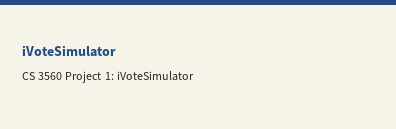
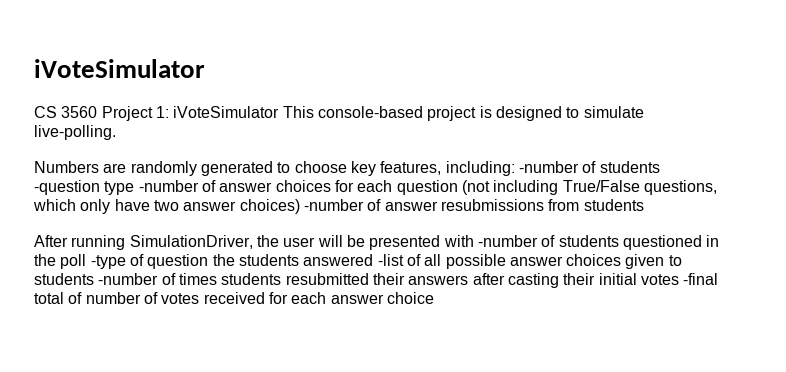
(194, 76) none -> [282,106,644,121] [34,125,116,140] [34,161,660,176] [34,180,717,195] [33,199,644,214] [34,235,720,250] [34,254,682,269] [34,273,719,288] [34,292,434,304] This console-based project is designed to simulate live-polling. // Numbers are randomly generated to choose key features, including: -number of students -question type -number of answer choices for each question (not including True/False questions, which only have two answer choices) -number of answer resubmissions from students // After running SimulationDriver, the user will be presented with -number of students questioned in the poll -type of question the students answered -list of all possible answer choices given to students -number of times students resubmitted their answers after casting their initial votes -final total of number of votes received for each answer choice

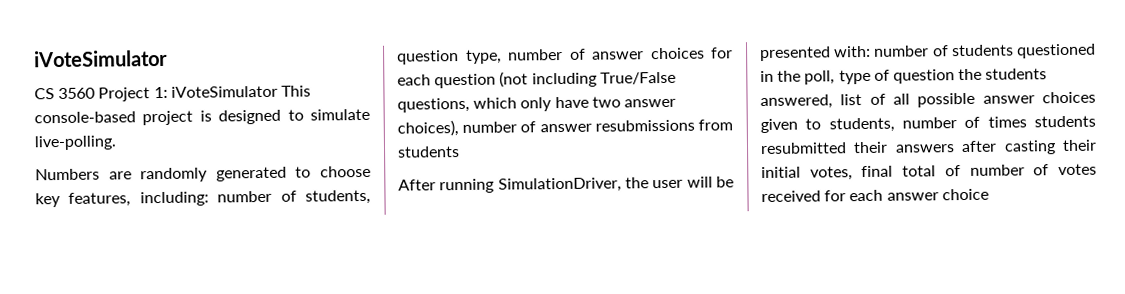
[518,161,660,173] [34,180,199,195] -number of students -question type -number -> [217,189,371,205] [397,48,563,65] number of students, question type, number
[239,199,364,214] choices) -number -> [397,120,518,137] choices), number
[443,235,538,247] with -number -> [834,45,930,58] with: number
[60,254,126,269] poll -type -> [804,69,871,85] poll, type
[303,254,404,266] answered -list -> [760,94,863,110] answered, list
[34,273,159,285] students -number -> [828,117,957,133] students, number
[640,273,719,285] votes -final -> [809,165,894,181] votes, final

